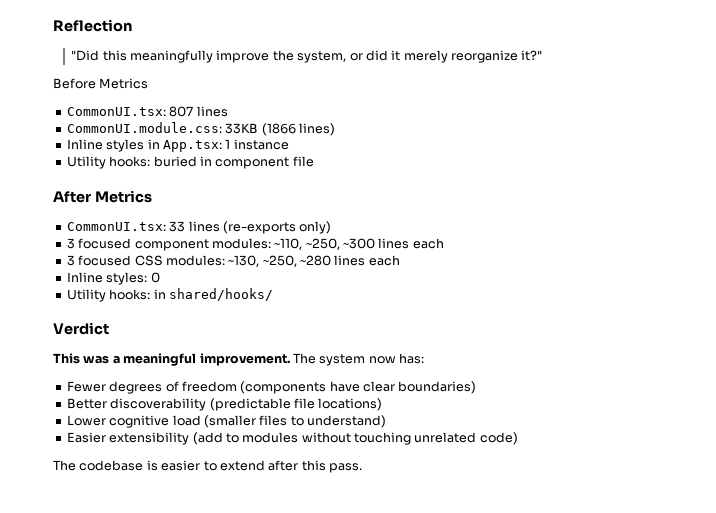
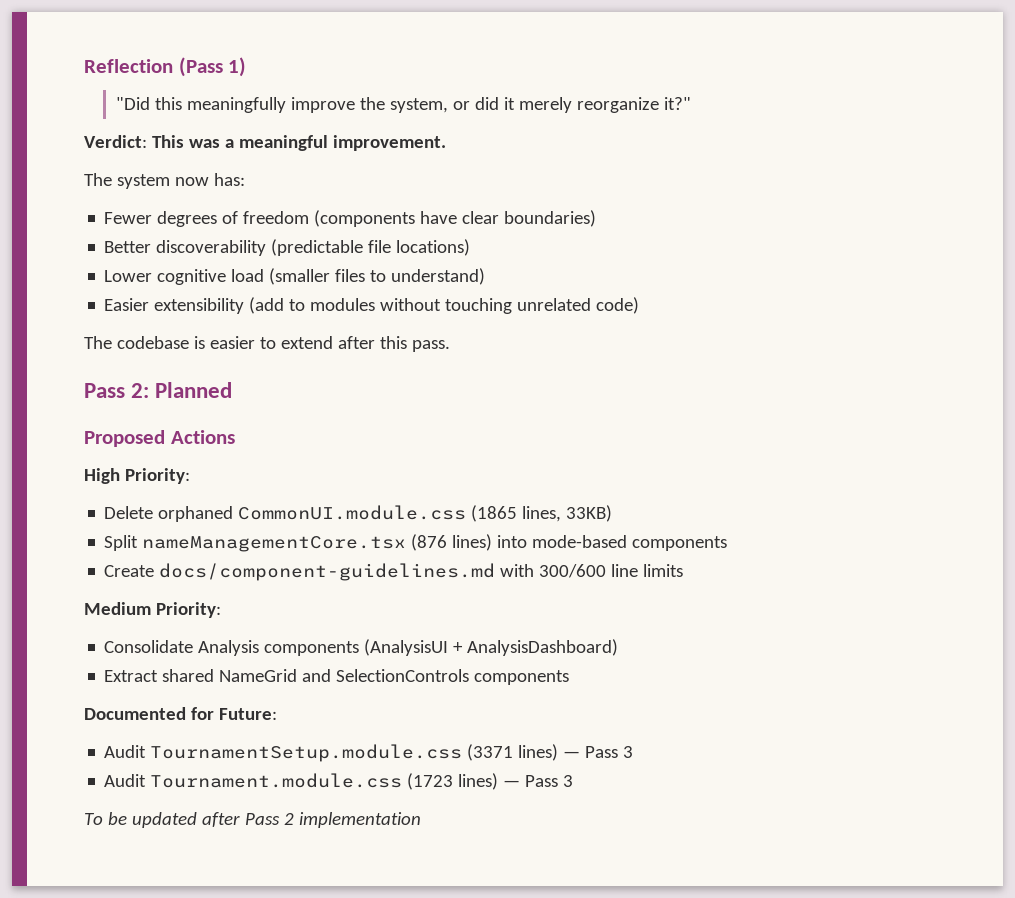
(132, 25) none -> [178,57,247,77] (Pass 1)
[53,78,149,89] [66,106,228,117] [66,122,335,136] [66,139,289,152] [66,156,314,169] [53,190,152,203] [66,221,332,234] [66,238,444,251] [66,255,400,267] [66,272,160,285] [66,288,273,302] [53,322,109,335] Before Metrics // CommonUI.tsx: 807 lines // CommonUI.module.css: 33KB (1866 lines) // Inline styles in App.tsx: 1 instance // Utility hooks: buried in component file // After Metrics // CommonUI.tsx: 33 lines (re-exports only) // 3 focused component modules: ~110, ~250, ~300 lines each // 3 focused CSS modules: ~130, ~250, ~280 lines each // Inline styles: 0 // Utility hooks: in shared/hooks/ // Verdict // -> [84,135,147,148] Verdict:
(290, 359) none -> (446, 143) //
(362, 468) none -> [84,382,233,398] [84,430,235,447] [84,468,190,484] [104,505,613,522] [104,534,728,552] [104,563,684,581] [84,602,221,618] [104,639,619,656] [104,669,570,685] [84,707,277,720] [104,744,634,762] [104,773,574,790] [84,812,421,828] // Pass 2: Planned // Proposed Actions // High Priority: // Delete orphaned CommonUI.module.css (1865 lines, 33KB) // Split nameManagementCore.tsx (876 lines) into mode-based components // Create docs/component-guidelines.md with 300/600 line limits // Medium Priority: // Consolidate Analysis components (AnalysisUI + AnalysisDashboard) // Extract shared NameGrid and SelectionControls components // Documented for Future: // Audit TournamentSetup.module.css (3371 lines) — Pass 3 // Audit Tournament.module.css (1723 lines) — Pass 3 // To be updated after Pass 2 implementation

